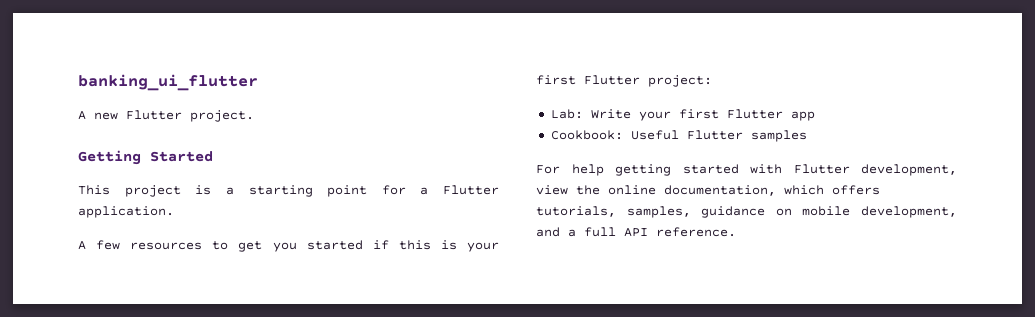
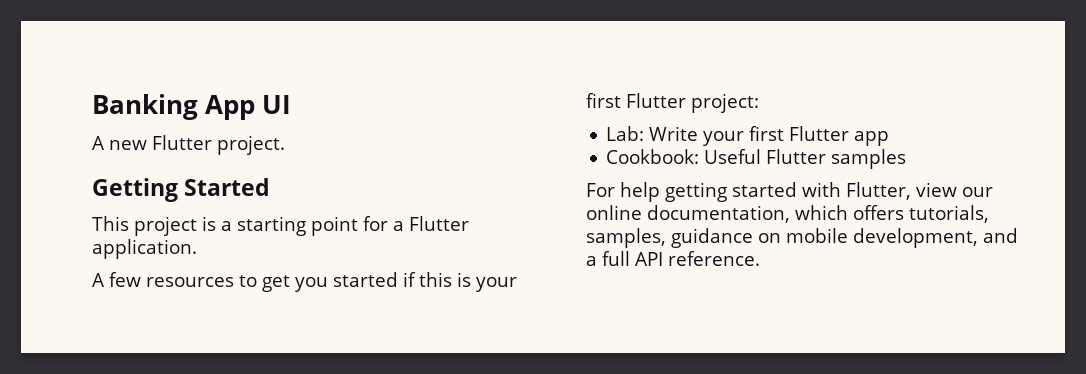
[78,74,258,91] banking_ui_flutter -> [92,94,292,120] Banking App UI
[793,164,957,176] [536,185,600,195] Flutter development, view the -> [846,182,993,200] Flutter, view our

